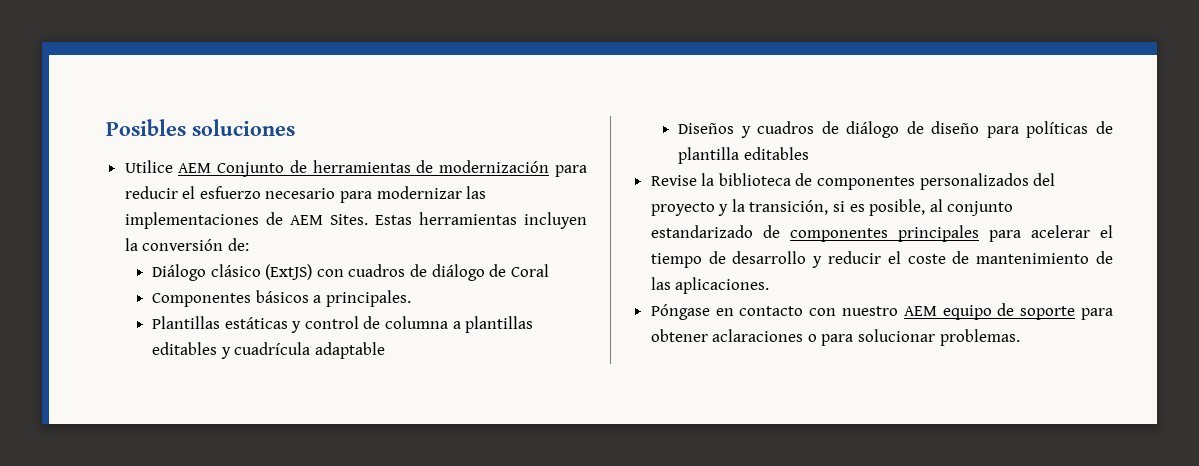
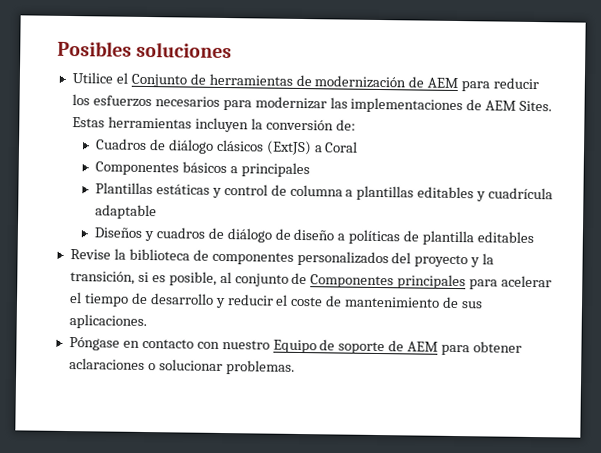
[178,163,212,173] AEM -> [115,72,128,84] el
[555,165,587,177] [124,186,336,199] para reducir el esfuerzo necesario -> [408,76,540,92] [71,94,220,108] de AEM para reducir los esfuerzos necesarios
[152,264,507,281] Diálogo clásico (ExtJS) con cuadros de diálogo de -> [94,138,323,156] Cuadros de diálogo clásicos (ExtJS) a
[325,290,411,307] principales. -> [240,162,310,178] principales
[986,126,1019,138] para -> [337,233,346,241] a
[650,225,888,242] estandarizado de componentes -> [291,272,395,289] de Componentes
[650,277,671,290] las -> [461,301,484,309] sus
[903,303,1076,320] AEM equipo de soporte -> [272,339,439,355] Equipo de soporte de AEM
[821,334,854,346] para -> (156, 367) none

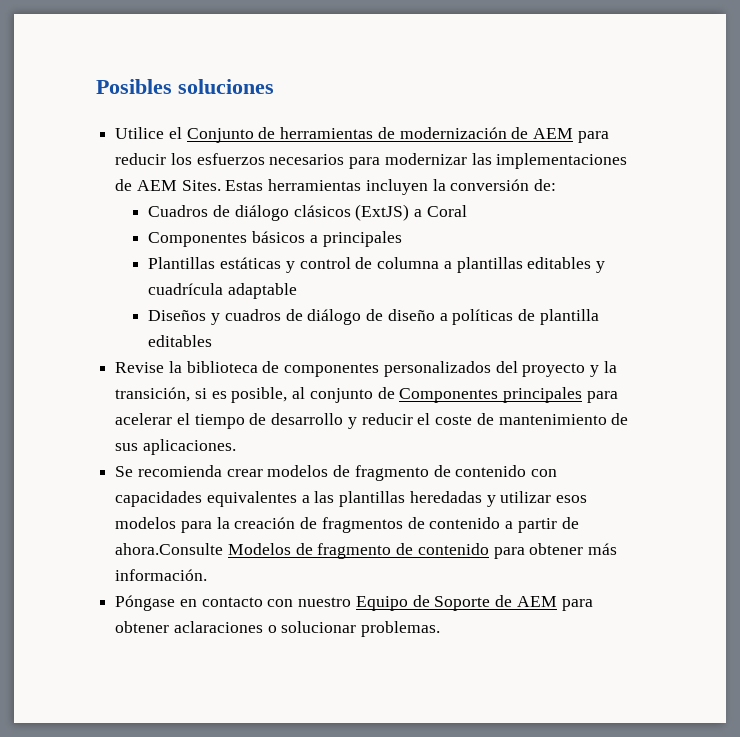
(147, 322) none -> [115,465,558,481] [115,491,588,507] [115,517,579,533] [115,543,618,559] [115,569,208,581] // Se recomienda crear modelos de fragmento de contenido con capacidades equivalentes a las plantillas heredadas y utilizar esos modelos para la creación de fragmentos de contenido a partir de ahora.Consulte Modelos de fragmento de contenido para obtener más información.
[338,341,386,355] soporte -> [434,596,491,611] Soporte

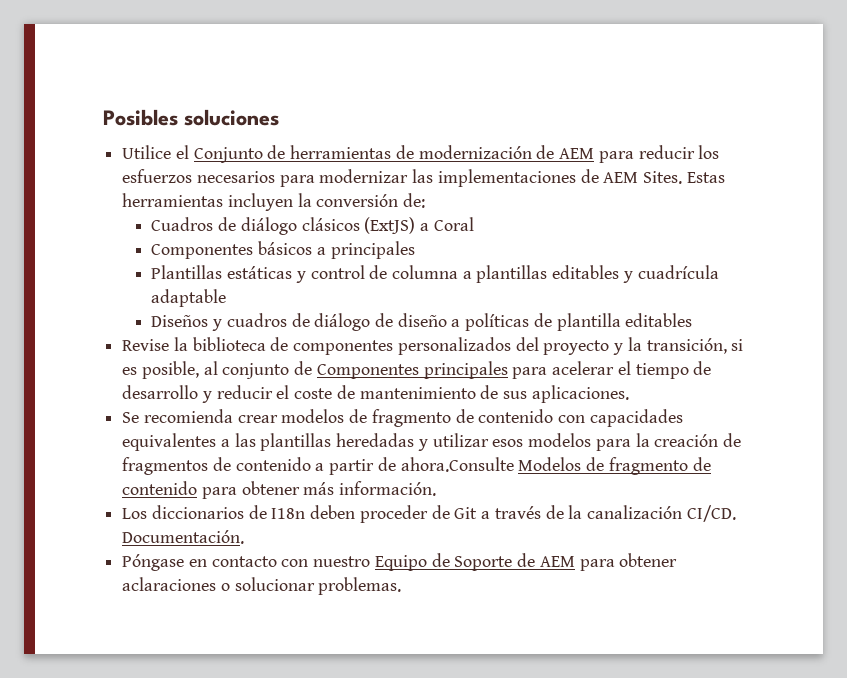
(208, 575) none -> [122,505,736,523] [122,530,245,544] // Los diccionarios de I18n deben proceder de Git a través de la canalización CI/CD. Documentación.

